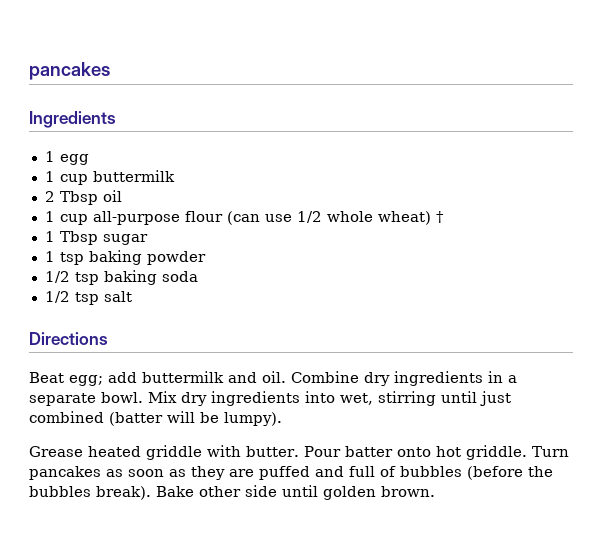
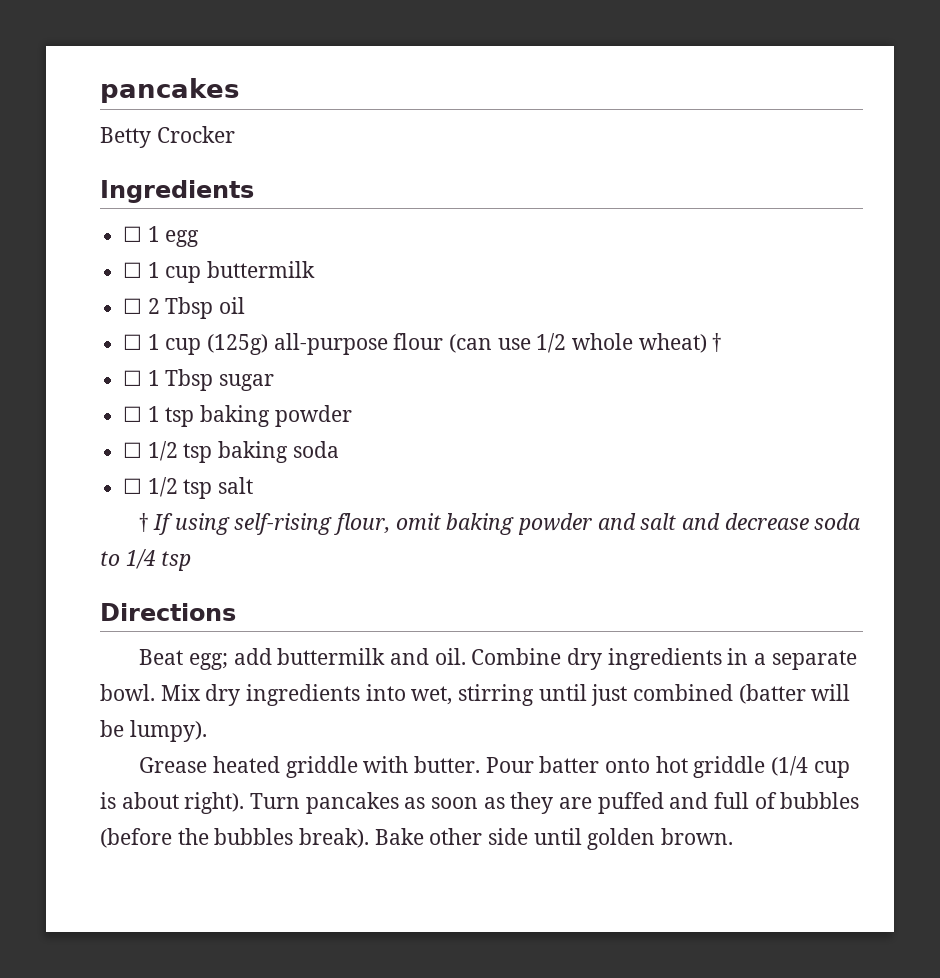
[29,62,110,80] pancakes -> [100,78,239,103] [100,126,235,148] pancakes // Betty Crocker
(116, 119) none -> [123,226,143,242] ☐
(89, 159) none -> [123,262,143,278] ☐
(175, 176) none -> [123,298,143,314] ☐
[44,211,88,225] 1 cup -> [123,334,269,355] ☐ 1 cup (125g)
(444, 217) none -> [123,370,143,386] ☐
(148, 239) none -> [123,406,143,422] ☐
(206, 258) none -> [123,442,143,458] ☐
(198, 276) none -> [123,478,143,494] ☐
(132, 296) none -> [139,513,862,535] [100,549,192,571] // † If using self-rising flour, omit baking powder and salt and decrease soda to 1/4 tsp
[465,445,527,460] griddle. -> [693,756,850,778] [100,792,245,814] griddle (1/4 cup is about right).

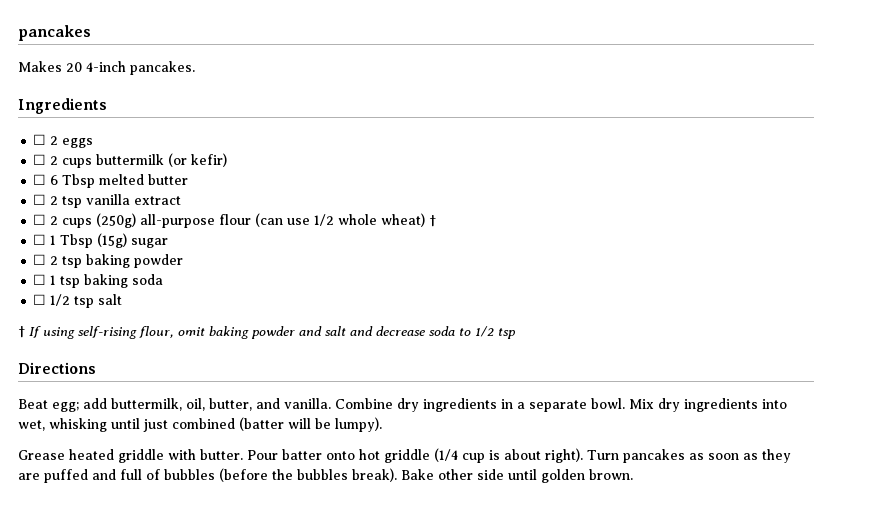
[100,126,235,148] [100,180,254,203] [123,226,200,247] [123,261,316,283] [123,297,246,319] [123,334,269,355] Betty Crocker // Ingredients // ☐ 1 egg // ☐ 1 cup buttermilk // ☐ 2 Tbsp oil // ☐ 1 cup (125g) -> [18,61,195,75] [18,98,107,114] [33,134,94,148] [33,153,228,168] [33,174,189,188] [33,194,182,208] [33,213,137,228] Makes 20 4-inch pancakes. // Ingredients // ☐ 2 eggs // ☐ 2 cups buttermilk (or kefir) // ☐ 6 Tbsp melted butter // ☐ 2 tsp vanilla extract // ☐ 2 cups (250g)
(214, 380) none -> [97,233,128,248] (15g)
[147,406,160,422] 1 -> [50,256,59,265] 2
[147,441,178,461] 1/2 -> [50,275,57,285] 1
[125,549,156,569] 1/4 -> [475,326,494,337] 1/2
[277,648,466,665] buttermilk and oil. -> [111,398,331,411] buttermilk, oil, butter, and vanilla.
[458,684,535,706] stirring -> [49,418,107,432] whisking

